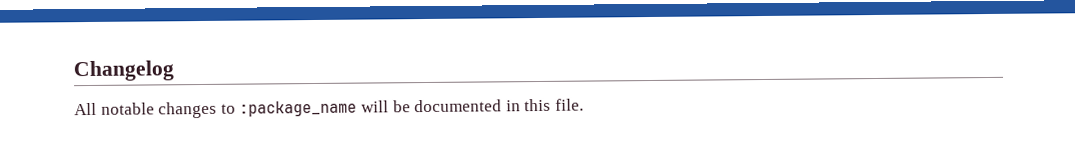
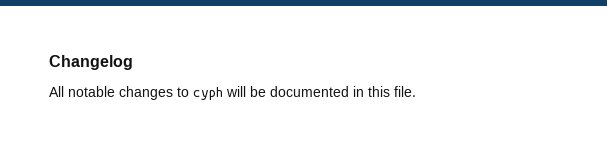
[239,100,358,117] :package_name -> [193,87,223,100] cyph

